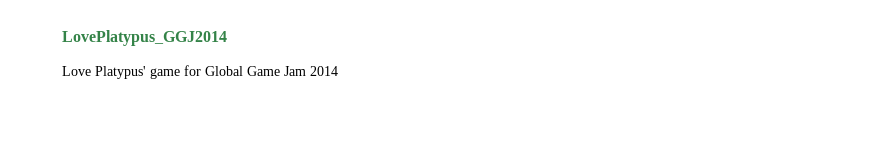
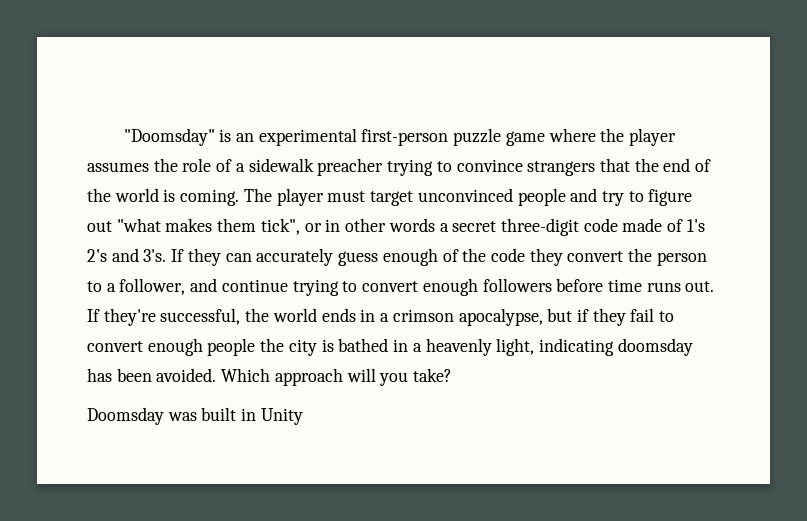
[62,30,227,46] [62,65,338,79] LovePlatypus_GGJ2014 // Love Platypus' game for Global Game Jam 2014 -> [123,128,677,146] [87,158,712,176] [87,188,693,206] [87,218,705,236] [87,248,707,266] [87,278,715,296] [87,308,675,326] [87,338,693,356] [87,368,453,386] [87,407,303,425] "Doomsday" is an experimental first-person puzzle game where the player assumes the role of a sidewalk preacher trying to convince strangers that the end of the world is coming. The player must target unconvinced people and try to figure out "what makes them tick", or in other words a secret three-digit code made of 1's 2's and 3's. If they can accurately guess enough of the code they convert the person to a follower, and continue trying to convert enough followers before time runs out. If they're successful, the world ends in a crimson apocalypse, but if they fail to convert enough people the city is bathed in a heavenly light, indicating doomsday has been avoided. Which approach will you take? // Doomsday was built in Unity

